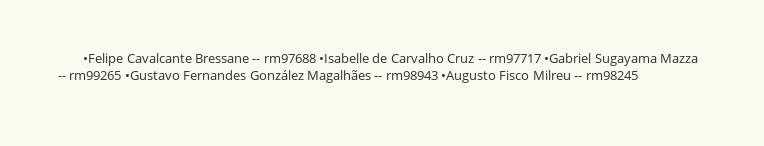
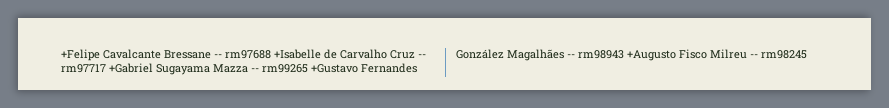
[83,53,124,66] •Felipe -> [61,49,100,61] +Felipe
[319,53,370,63] •Isabelle -> [274,49,321,59] +Isabelle
[544,53,592,63] •Gabriel -> [109,63,153,73] +Gabriel
[124,71,180,80] •Gustavo -> [311,64,358,73] +Gustavo
[441,71,496,83] •Augusto -> [627,50,676,61] +Augusto

